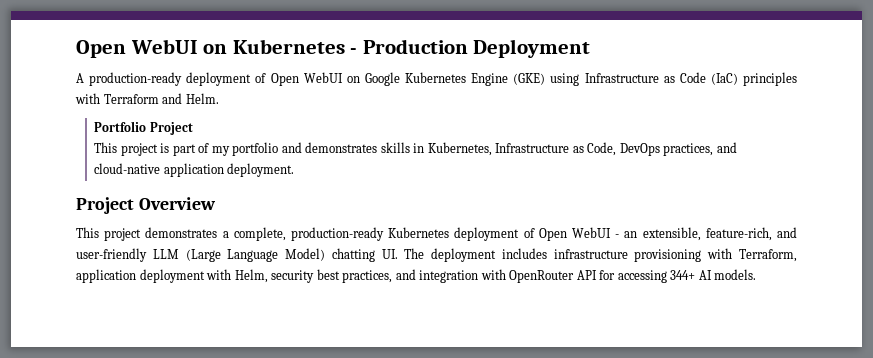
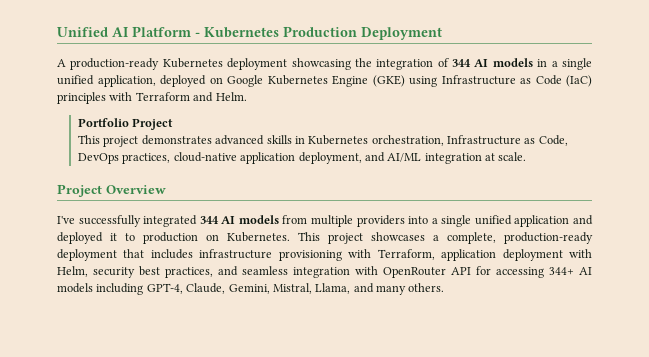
[76,39,358,58] Open WebUI on Kubernetes - -> [57,26,279,38] Unified AI Platform - Kubernetes
[186,72,343,86] deployment of Open WebUI -> [162,58,592,70] [57,75,206,87] Kubernetes deployment showcasing the integration of 344 AI models in a single unified application, deployed
[160,142,492,156] is part of my portfolio and demonstrates skills in Kubernetes, -> [141,135,444,146] demonstrates advanced skills in Kubernetes orchestration,
[716,142,737,153] and -> (171, 158) none
[227,163,295,177] [76,197,216,214] [76,227,218,241] deployment. // Project Overview // This project demonstrates -> [298,152,527,164] [57,184,166,197] [57,215,593,227] [57,232,425,244] deployment, and AI/ML integration at scale. // Project Overview // I've successfully integrated 344 AI models from multiple providers into a single unified application and deployed it to production on Kubernetes. This project showcases
[388,227,798,241] [76,248,497,262] Kubernetes deployment of Open WebUI - an extensible, feature-rich, and user-friendly LLM (Large Language Model) chatting UI. The deployment -> [57,249,145,261] deployment that
(416, 274) none -> [242,266,288,275] seamless
[714,269,757,280] models. -> [57,283,445,295] models including GPT-4, Claude, Gemini, Mistral, Llama, and many others.

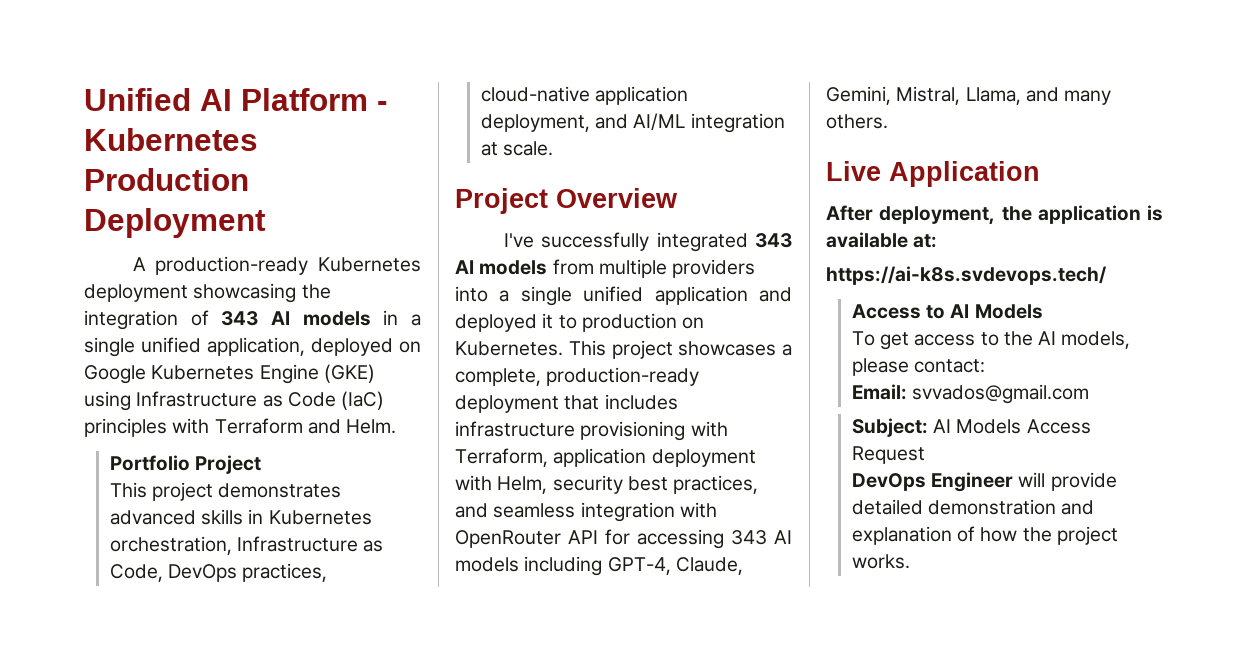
[452,59,472,67] 344 -> [221,311,259,326] 343
[199,216,219,224] 344 -> [755,233,792,248] 343
[549,267,574,275] 344+ -> [731,530,767,545] 343
(445, 287) none -> [826,161,1040,187] [826,205,1163,225] [826,232,938,248] [826,266,1107,285] [851,304,1043,319] [851,331,1131,350] [851,358,986,376] [851,384,1090,404] [851,418,1091,437] [851,446,925,464] [851,472,1117,492] [851,499,1095,515] [851,526,1118,545] [851,554,910,569] // Live Application // After deployment, the application is available at: // https://ai-k8s.svdevops.tech/ // Access to AI Models // To get access to the AI models, please contact: // Email: svvados@gmail.com // Subject: AI Models Access Request // DevOps Engineer will provide detailed demonstration and explanation of how the project works.

